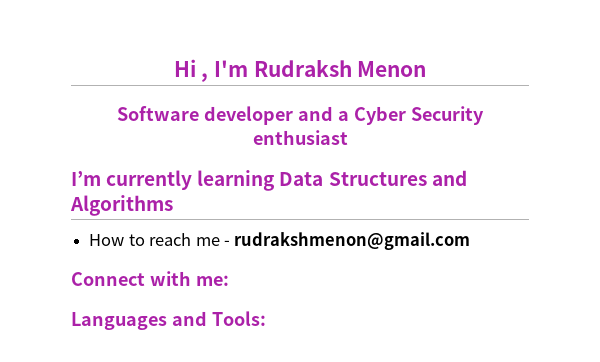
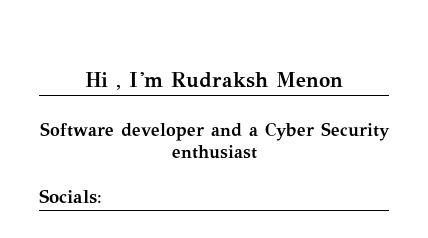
[71,170,467,191] [70,195,173,216] [89,232,471,250] [71,271,229,286] [71,311,266,330] I’m currently learning Data Structures and Algorithms // How to reach me - rudrakshmenon@gmail.com // Connect with me: // Languages and Tools: -> [39,189,102,204] Socials:

